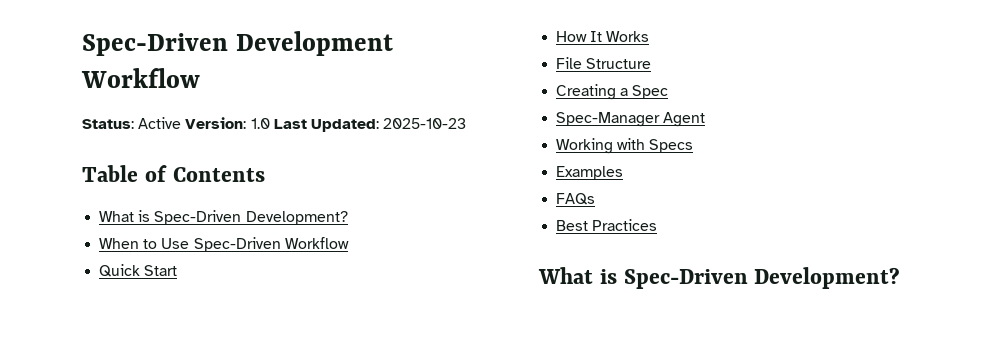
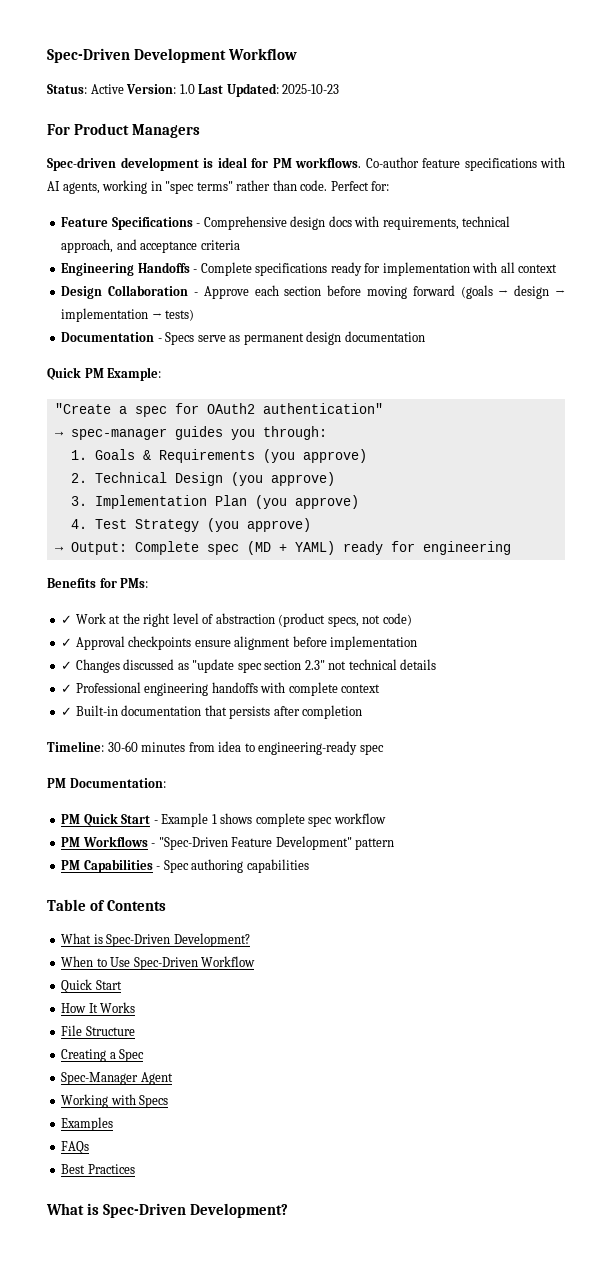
(467, 123) none -> [47,123,200,138] [47,157,565,171] [47,180,390,194] [61,216,511,230] [61,239,240,253] [61,262,558,276] [61,285,565,299] [61,308,195,322] [61,331,425,345] [47,367,162,381] [54,403,383,417] [54,426,327,440] [70,449,367,463] [70,472,335,486] [70,495,359,509] [70,518,311,532] [54,541,511,555] [47,578,149,588] [61,613,412,627] [61,636,418,650] [61,659,437,673] [61,682,381,696] [61,705,363,719] [47,741,384,755] [47,778,166,788] [61,813,386,827] [61,836,395,850] [61,859,309,873] // For Product Managers // Spec-driven development is ideal for PM workflows. Co-author feature specifications with AI agents, working in "spec terms" rather than code. Perfect for: // Feature Specifications - Comprehensive design docs with requirements, technical approach, and acceptance criteria // Engineering Handoffs - Complete specifications ready for implementation with all context // Design Collaboration - Approve each section before moving forward (goals → design → implementation → tests) // Documentation - Specs serve as permanent design documentation // Quick PM Example: // "Create a spec for OAuth2 authentication" // → spec-manager guides you through: // 1. Goals & Requirements (you approve) // 2. Technical Design (you approve) // 3. Implementation Plan (you approve) // 4. Test Strategy (you approve) // → Output: Complete spec (MD + YAML) ready for engineering // Benefits for PMs: // ✓ Work at the right level of abstraction (product specs, not code) // ✓ Approval checkpoints ensure alignment before implementation // ✓ Changes discussed as "update spec section 2.3" not technical details // ✓ Professional engineering handoffs with complete context // ✓ Built-in documentation that persists after completion // Timeline: 30-60 minutes from idea to engineering-ready spec // PM Documentation: // PM Quick Start - Example 1 shows complete spec workflow // PM Workflows - "Spec-Driven Feature Development" pattern // PM Capabilities - Spec authoring capabilities

